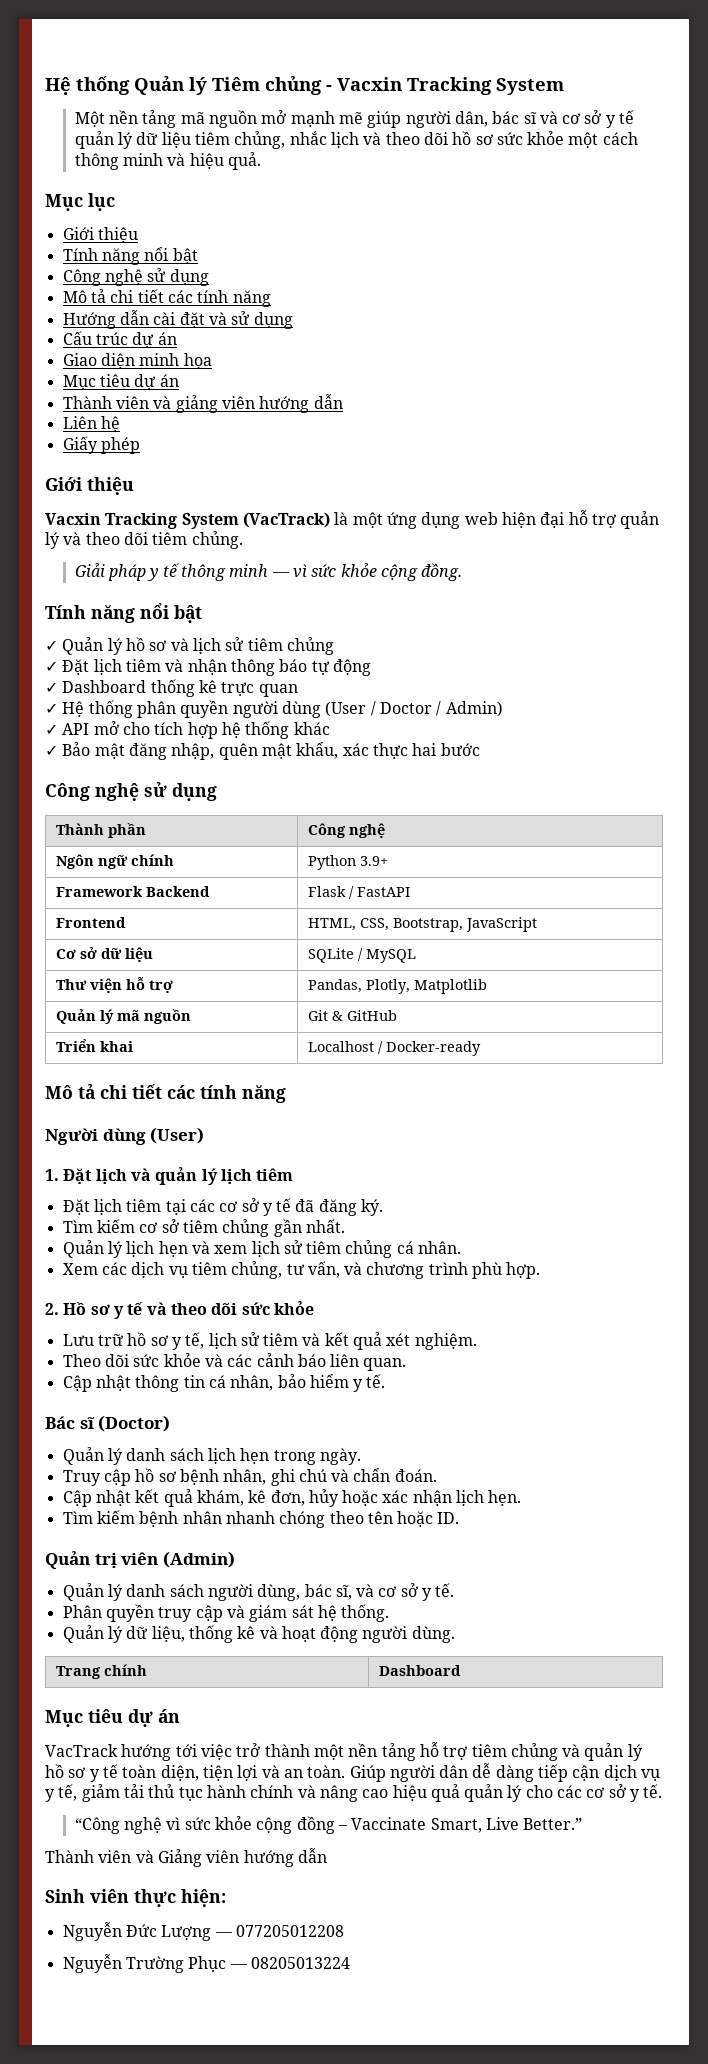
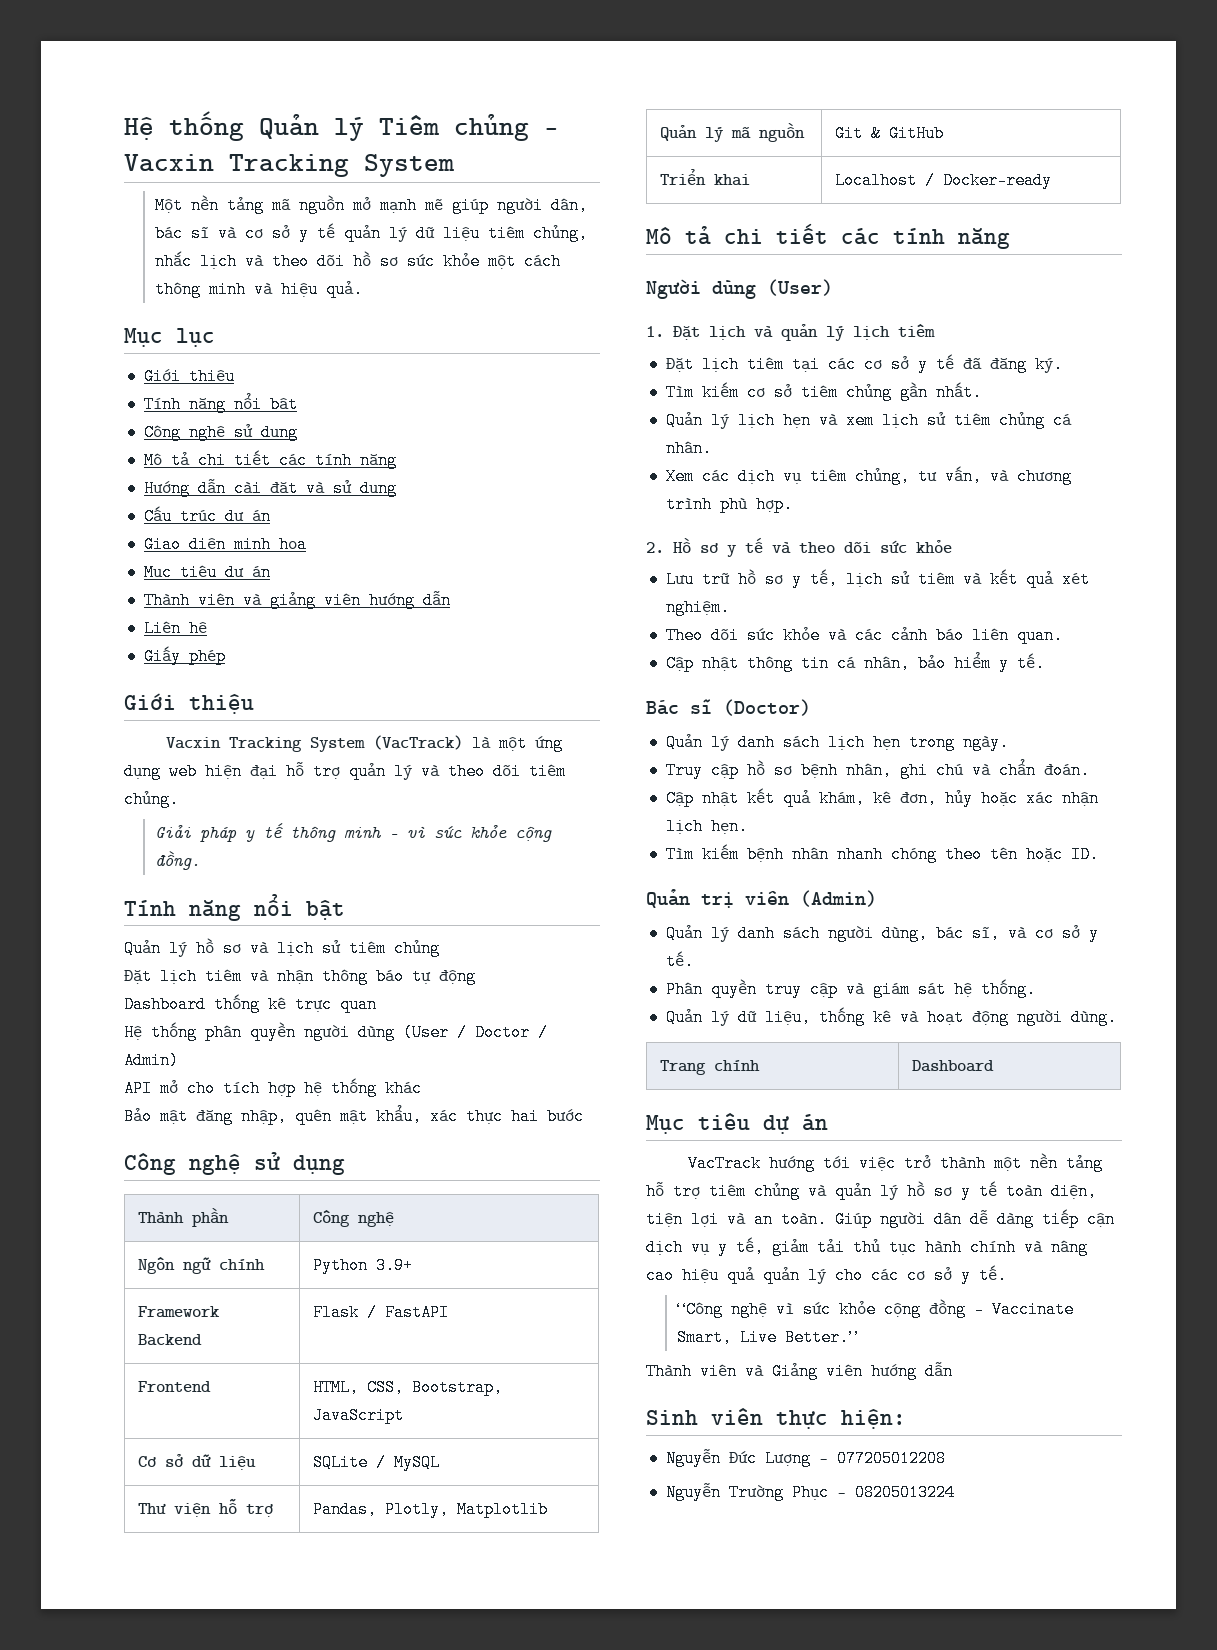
[45,640,58,651] ✓ -> (345, 910) none
[45,661,58,672] ✓ -> (440, 948) none
[45,682,58,693] ✓ -> (476, 976) none
[45,703,58,714] ✓ -> (377, 1004) none
[45,724,58,735] ✓ -> (179, 1060) none
[45,745,58,756] ✓ -> (422, 1088) none

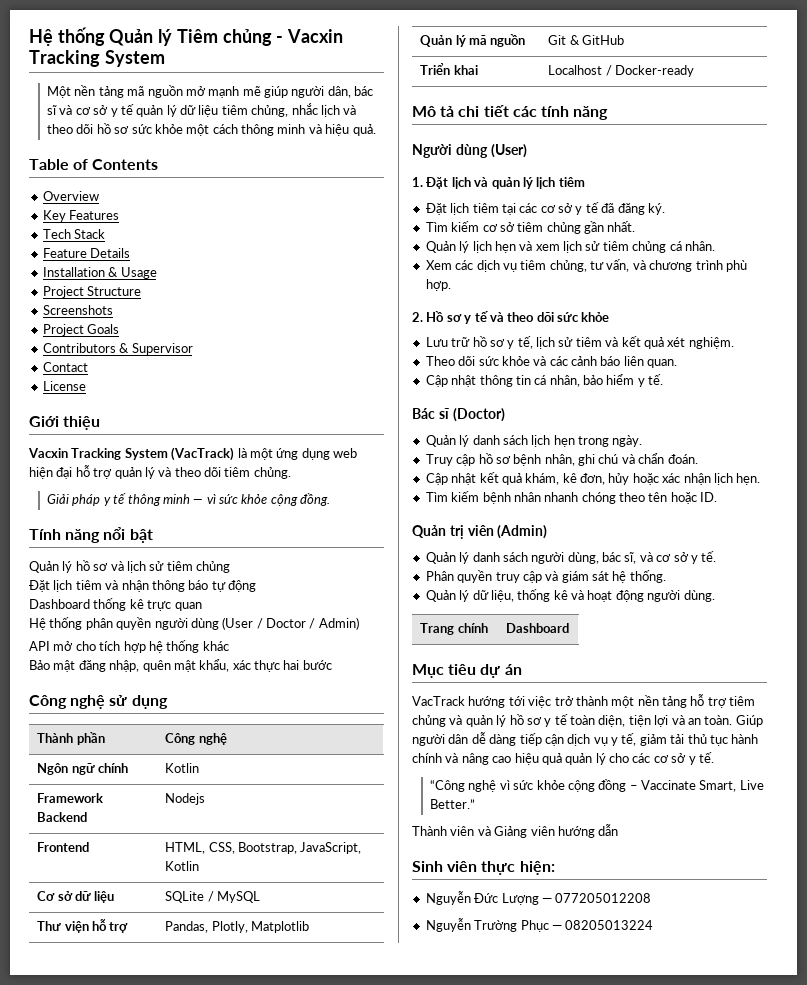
[124,328,215,347] [143,368,235,385] [143,393,298,413] [143,424,298,441] [143,450,397,469] [143,479,397,497] [143,506,271,525] [143,536,307,553] [143,564,271,581] [143,591,451,609] [143,620,207,637] [143,646,226,665] Mục lục // Giới thiệu // Tính năng nổi bật // Công nghệ sử dụng // Mô tả chi tiết các tính năng // Hướng dẫn cài đặt và sử dụng // Cấu trúc dự án // Giao diện minh họa // Mục tiêu dự án // Thành viên và giảng viên hướng dẫn // Liên hệ // Giấy phép -> [29,159,159,170] [42,191,99,201] [42,210,120,222] [42,229,106,239] [42,248,131,258] [42,267,157,279] [42,286,142,298] [42,305,113,315] [42,324,120,336] [42,343,193,355] [42,362,88,372] [42,381,86,391] Table of Contents // Overview // Key Features // Tech Stack // Feature Details // Installation & Usage // Project Structure // Screenshots // Project Goals // Contributors & Supervisor // Contact // License
[313,1257,414,1274] Python 3.9+ -> [165,763,200,773] Kotlin
[313,1304,450,1321] Flask / FastAPI -> [165,793,206,805] Nodejs
[313,1407,405,1424] JavaScript -> [300,842,362,854] [165,861,200,871] JavaScript, Kotlin

